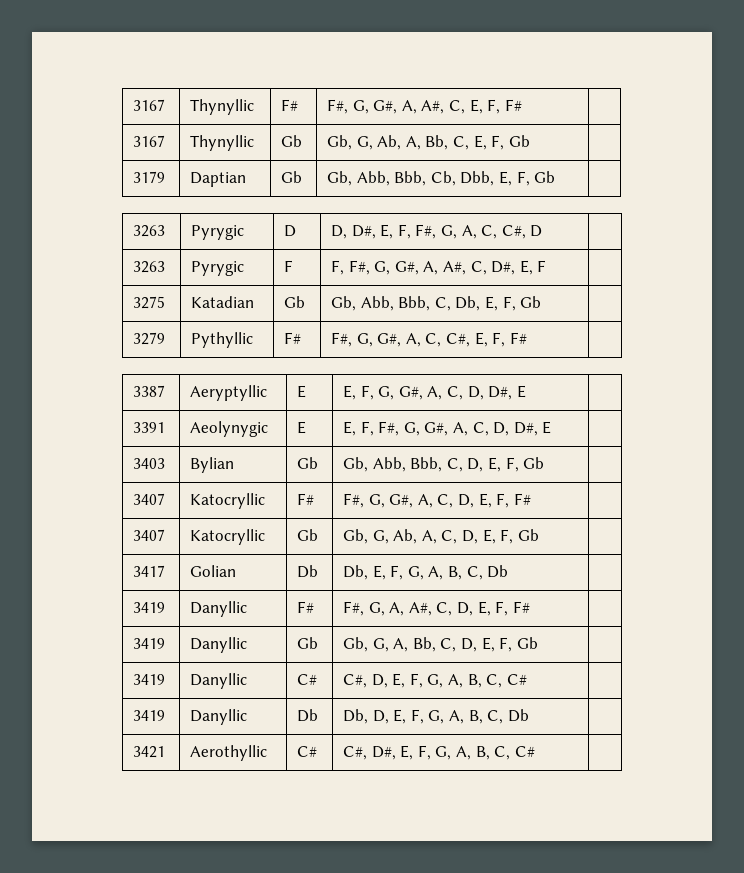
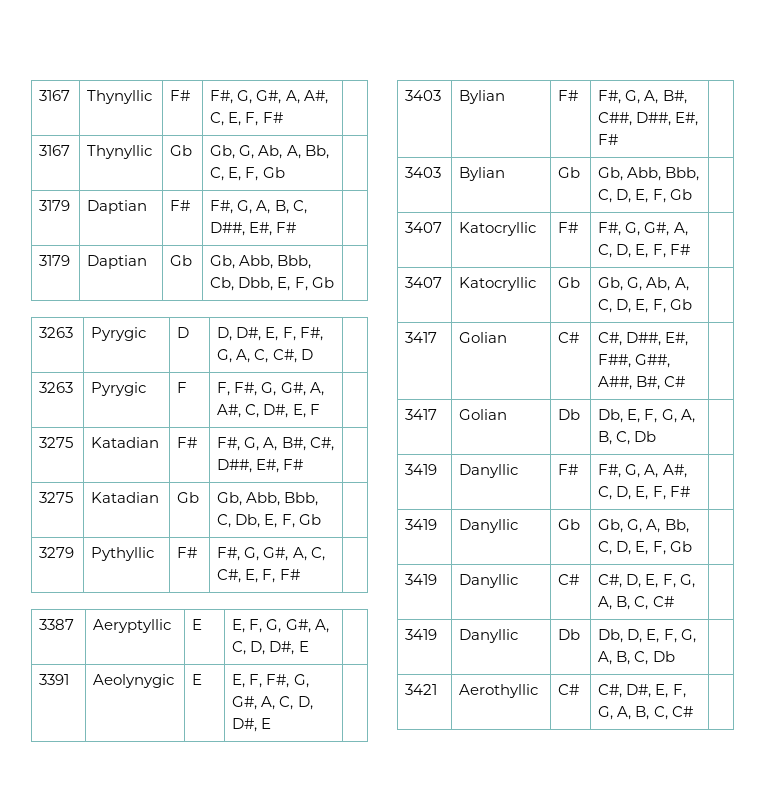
(530, 141) none -> [39,200,71,211] [87,200,148,214] [170,200,191,211] [210,200,307,214] [210,222,297,236] // 3179 | Daptian | F# | F#, G, A, B, C, D##, E#, F# |
(547, 266) none -> [39,437,74,448] [91,437,160,448] [177,437,198,448] [217,437,334,451] [217,459,304,473] // 3275 | Katadian | F# | F#, G, A, B#, C#, D##, E#, F# |
(552, 427) none -> [405,90,442,101] [459,90,506,104] [558,90,579,101] [598,90,687,104] [598,112,699,126] [598,134,619,145] // 3403 | Bylian | F# | F#, G, A, B#, C##, D##, E#, F# |
(539, 535) none -> [405,332,438,343] [459,332,508,343] [558,332,580,343] [598,332,689,346] [598,354,671,368] [598,376,686,390] // 3417 | Golian | C# | C#, D##, E#, F##, G##, A##, B#, C# |

